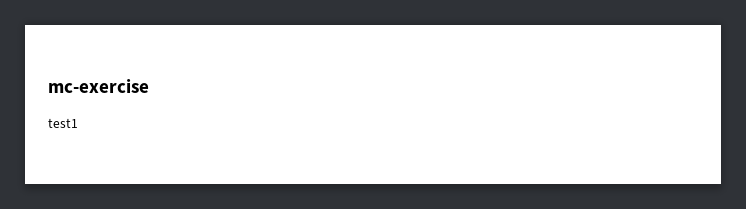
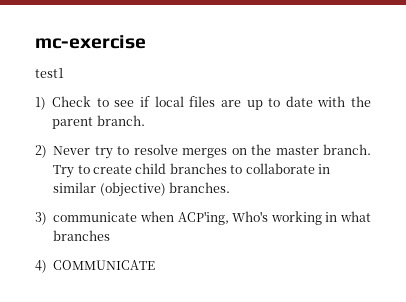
(78, 123) none -> [35,96,372,110] [52,115,145,129] [35,144,371,159] [53,163,330,178] [53,182,230,197] [35,211,371,225] [53,230,111,241] [35,260,156,273] // 1) Check to see if local files are up to date with the parent branch. // 2) Never try to resolve merges on the master branch. Try to create child branches to collaborate in similar (objective) branches. // 3) communicate when ACP'ing, Who's working in what branches // 4) COMMUNICATE

